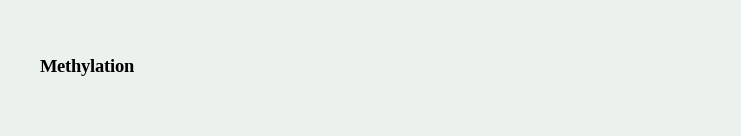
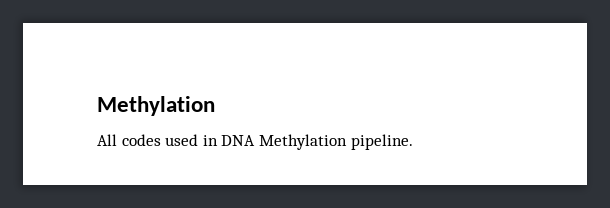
[40,59,135,76] Methylation -> [97,96,215,116] [97,134,413,150] Methylation // All codes used in DNA Methylation pipeline.

